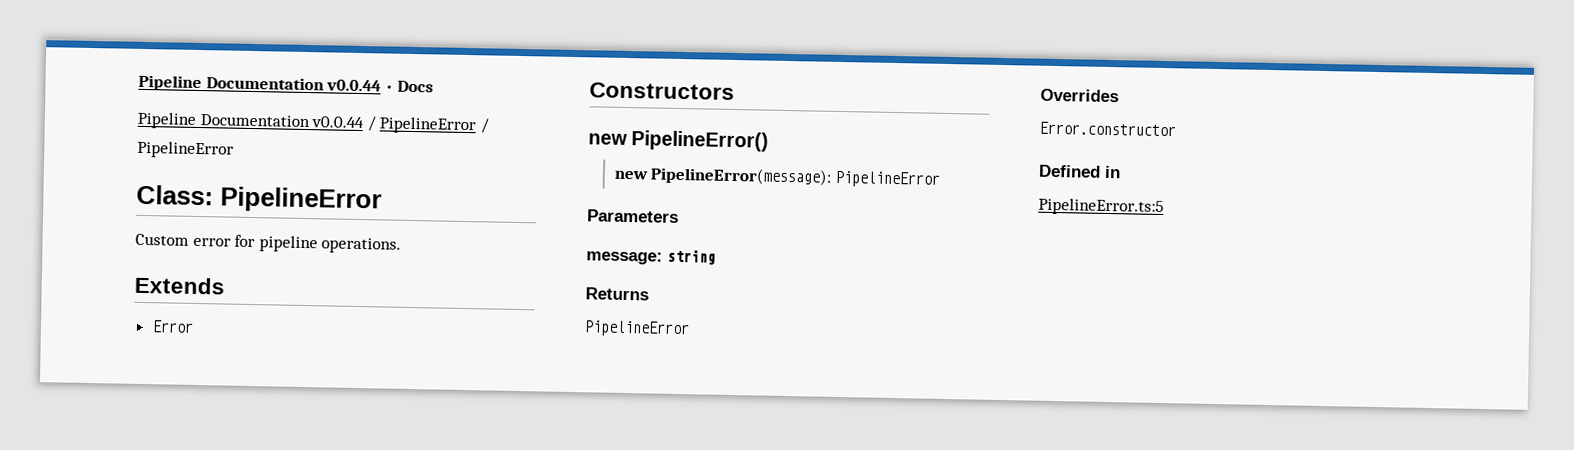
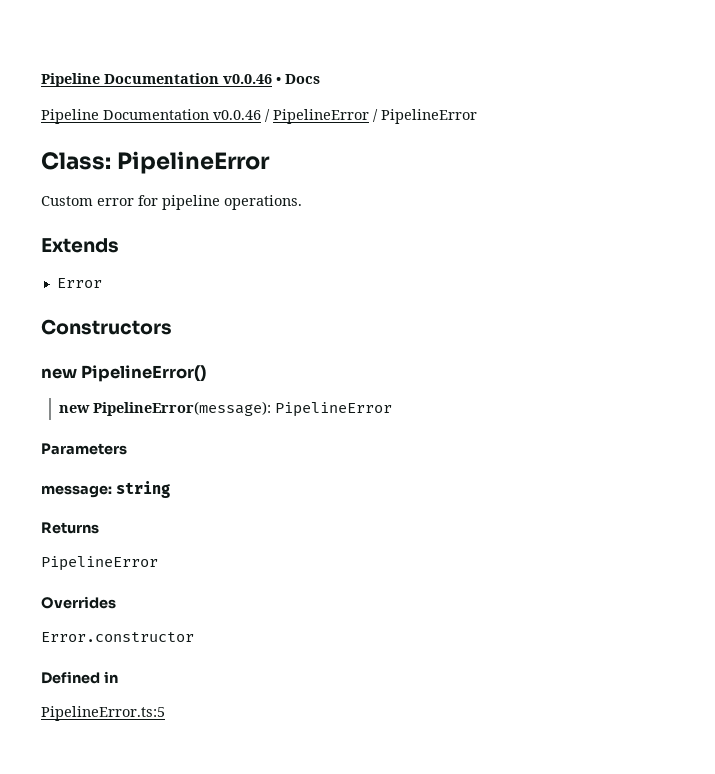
[138,74,382,92] Pipeline Documentation v0.0.44 -> [41,73,272,87] Pipeline Documentation v0.0.46
[311,116,365,129] v0.0.44 -> [213,110,261,120] v0.0.46

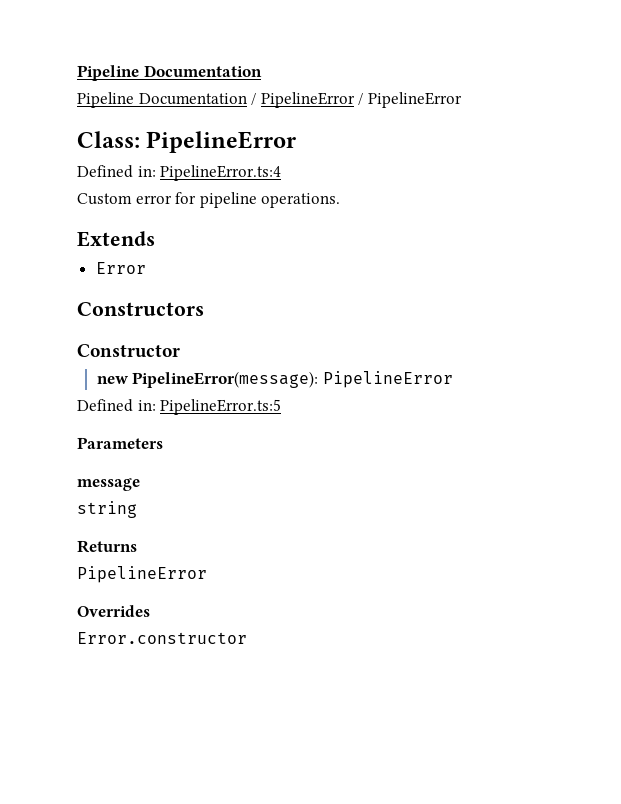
[41,73,320,87] [41,109,261,124] Pipeline Documentation v0.0.46 • Docs // Pipeline Documentation v0.0.46 -> [77,65,262,81] [77,92,247,108] Pipeline Documentation // Pipeline Documentation
(271, 162) none -> [77,165,282,181] // Defined in: PipelineError.ts:4
[41,365,207,382] new PipelineError() -> [77,344,180,358] Constructor
(392, 409) none -> [77,399,282,415] // Defined in: PipelineError.ts:5
[41,485,112,498] message: -> [77,478,140,491] message //
[41,671,118,684] [41,706,165,721] // Defined in // PipelineError.ts:5 -> (247, 638) none

